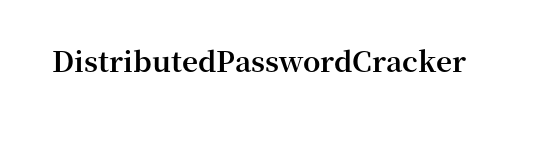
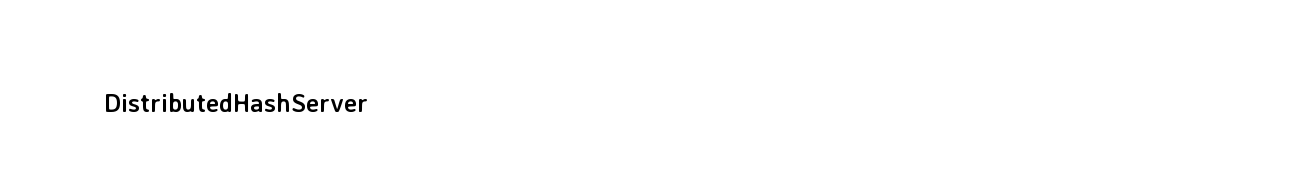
[52,49,466,72] DistributedPasswordCracker -> [104,93,368,112] DistributedHashServer

